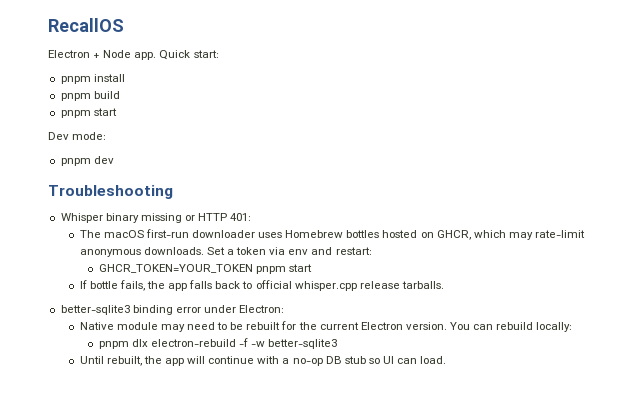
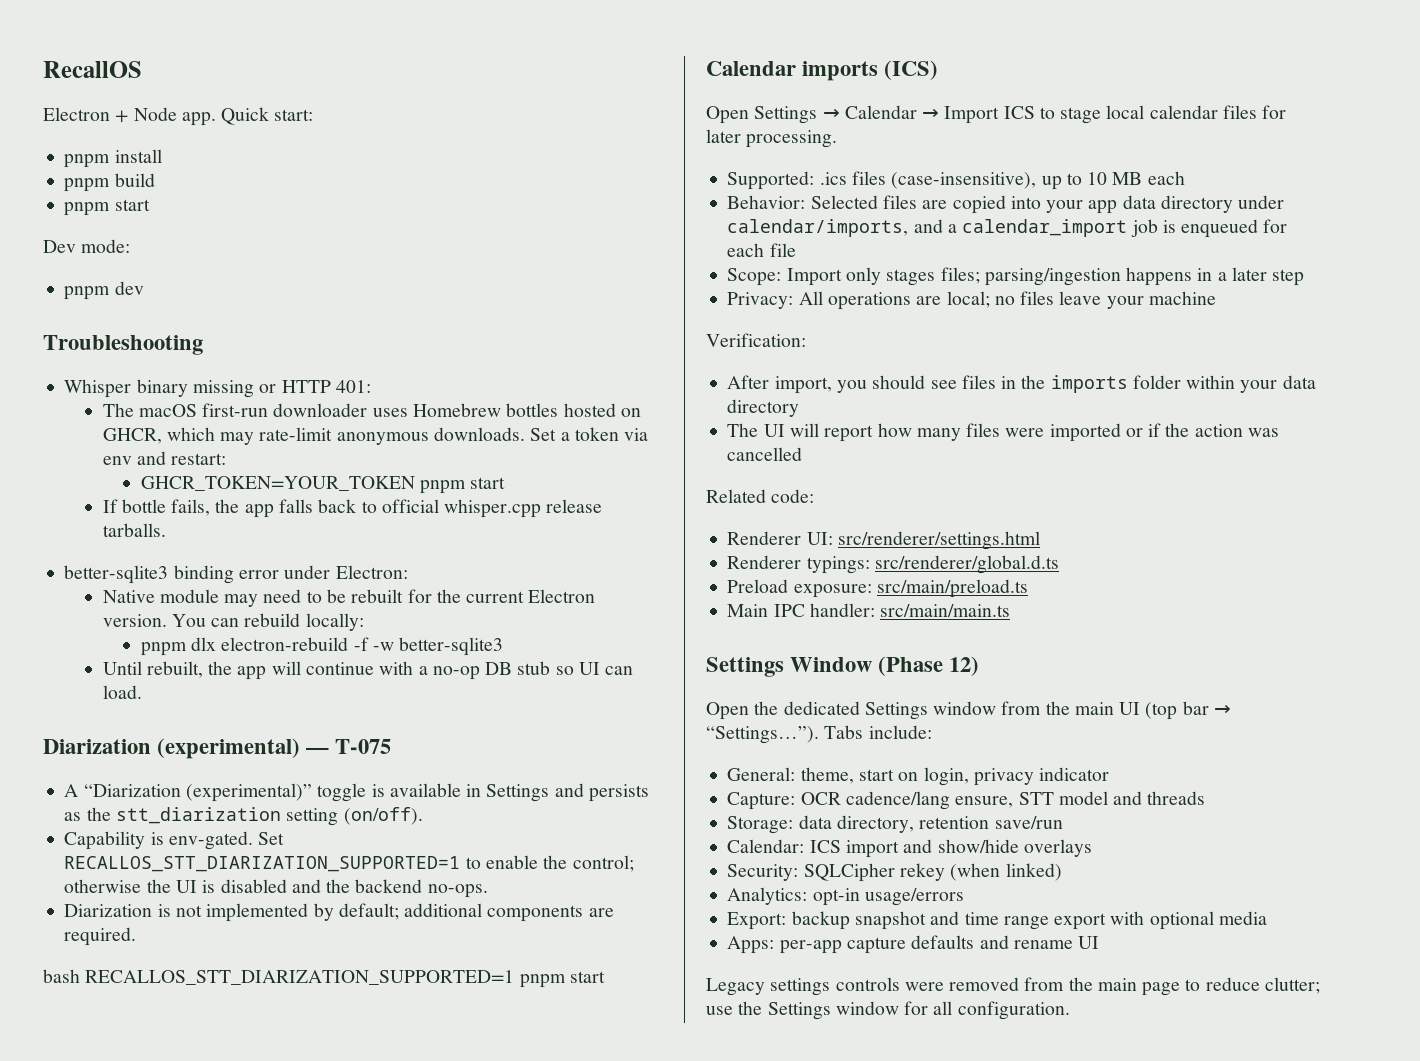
(447, 360) none -> [43,738,392,759] [64,783,649,802] [64,807,423,826] [64,831,285,850] [64,855,634,872] [64,879,488,898] [64,903,614,922] [64,927,137,946] [43,969,605,988] [706,60,939,81] [706,105,1287,124] [706,129,838,148] [727,171,1185,190] [727,195,1285,214] [727,219,1288,238] [727,243,796,257] [727,267,1305,286] [727,291,1216,310] [706,333,806,347] [727,375,1316,394] [727,399,800,417] [727,423,1279,442] [727,447,803,461] [706,489,815,503] [727,531,1040,550] [727,555,1059,574] [727,579,1028,598] [727,603,1011,617] [706,656,980,677] [706,701,1231,720] [706,725,932,744] [727,767,1110,786] [727,791,1206,810] [727,815,1063,834] [727,839,1092,858] [727,863,1062,882] [727,887,964,906] [727,911,1267,930] [727,935,1100,954] [706,977,1320,996] [706,1001,1070,1020] // Diarization (experimental) — T-075 // A “Diarization (experimental)” toggle is available in Settings and persists as the stt_diarization setting (on/off). // Capability is env‑gated. Set RECALLOS_STT_DIARIZATION_SUPPORTED=1 to enable the control; otherwise the UI is disabled and the backend no‑ops. // Diarization is not implemented by default; additional components are required. // bash RECALLOS_STT_DIARIZATION_SUPPORTED=1 pnpm start // Calendar imports (ICS) // Open Settings → Calendar → Import ICS to stage local calendar files for later processing. // Supported: .ics files (case-insensitive), up to 10 MB each // Behavior: Selected files are copied into your app data directory under calendar/imports, and a calendar_import job is enqueued for each file // Scope: Import only stages files; parsing/ingestion happens in a later step // Privacy: All operations are local; no files leave your machine // Verification: // After import, you should see files in the imports folder within your data directory // The UI will report how many files were imported or if the action was cancelled // Related code: // Renderer UI: src/renderer/settings.html // Renderer typings: src/renderer/global.d.ts // Preload exposure: src/main/preload.ts // Main IPC handler: src/main/main.ts // Settings Window (Phase 12) // Open the dedicated Settings window from the main UI (top bar → “Settings…”). Tabs include: // General: theme, start on login, privacy indicator // Capture: OCR cadence/lang ensure, STT model and threads // Storage: data directory, retention save/run // Calendar: ICS import and show/hide overlays // Security: SQLCipher rekey (when linked) // Analytics: opt-in usage/errors // Export: backup snapshot and time range export with optional media // Apps: per‑app capture defaults and rename UI // Legacy settings controls were removed from the main page to reduce clutter; use the Settings window for all configuration.

